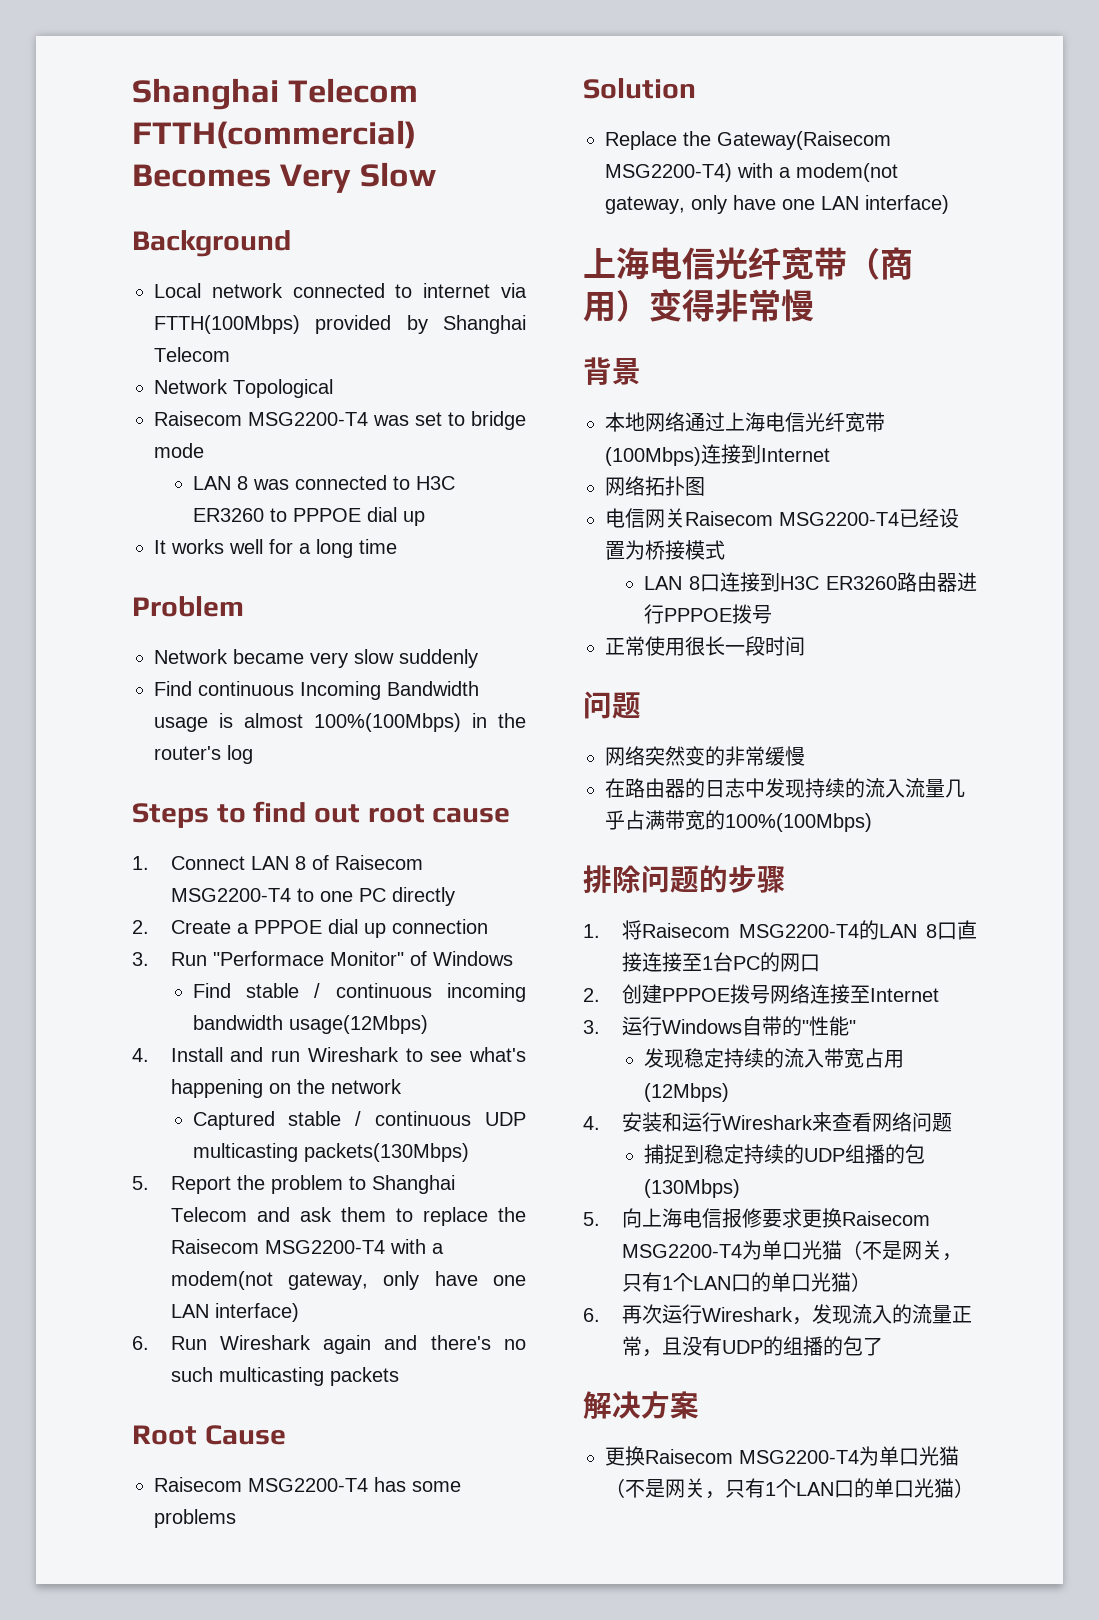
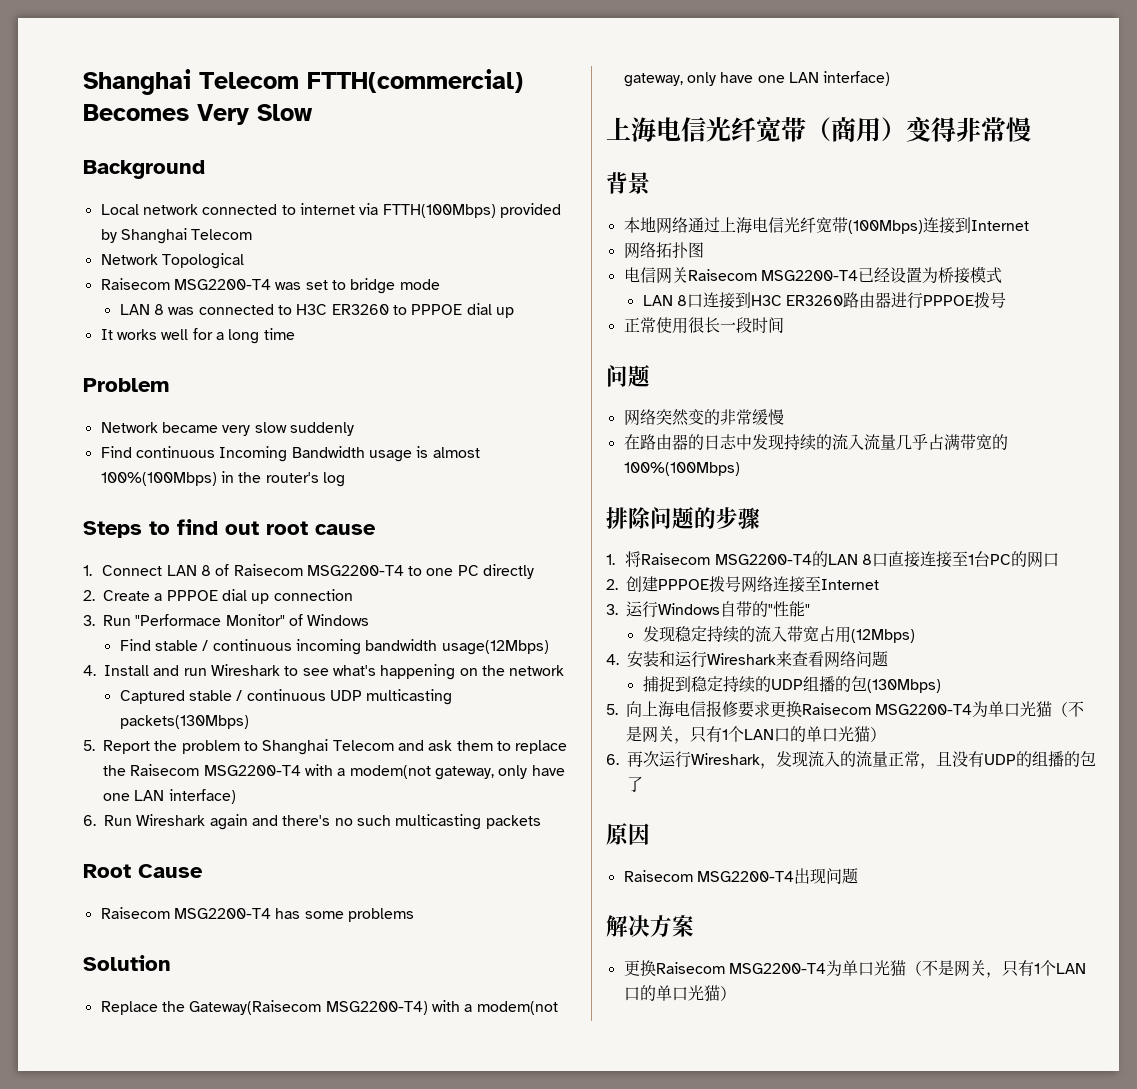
(883, 1346) none -> [606,823,650,845] [623,868,858,884] // 原因 // Raisecom MSG2200-T4出现问题

